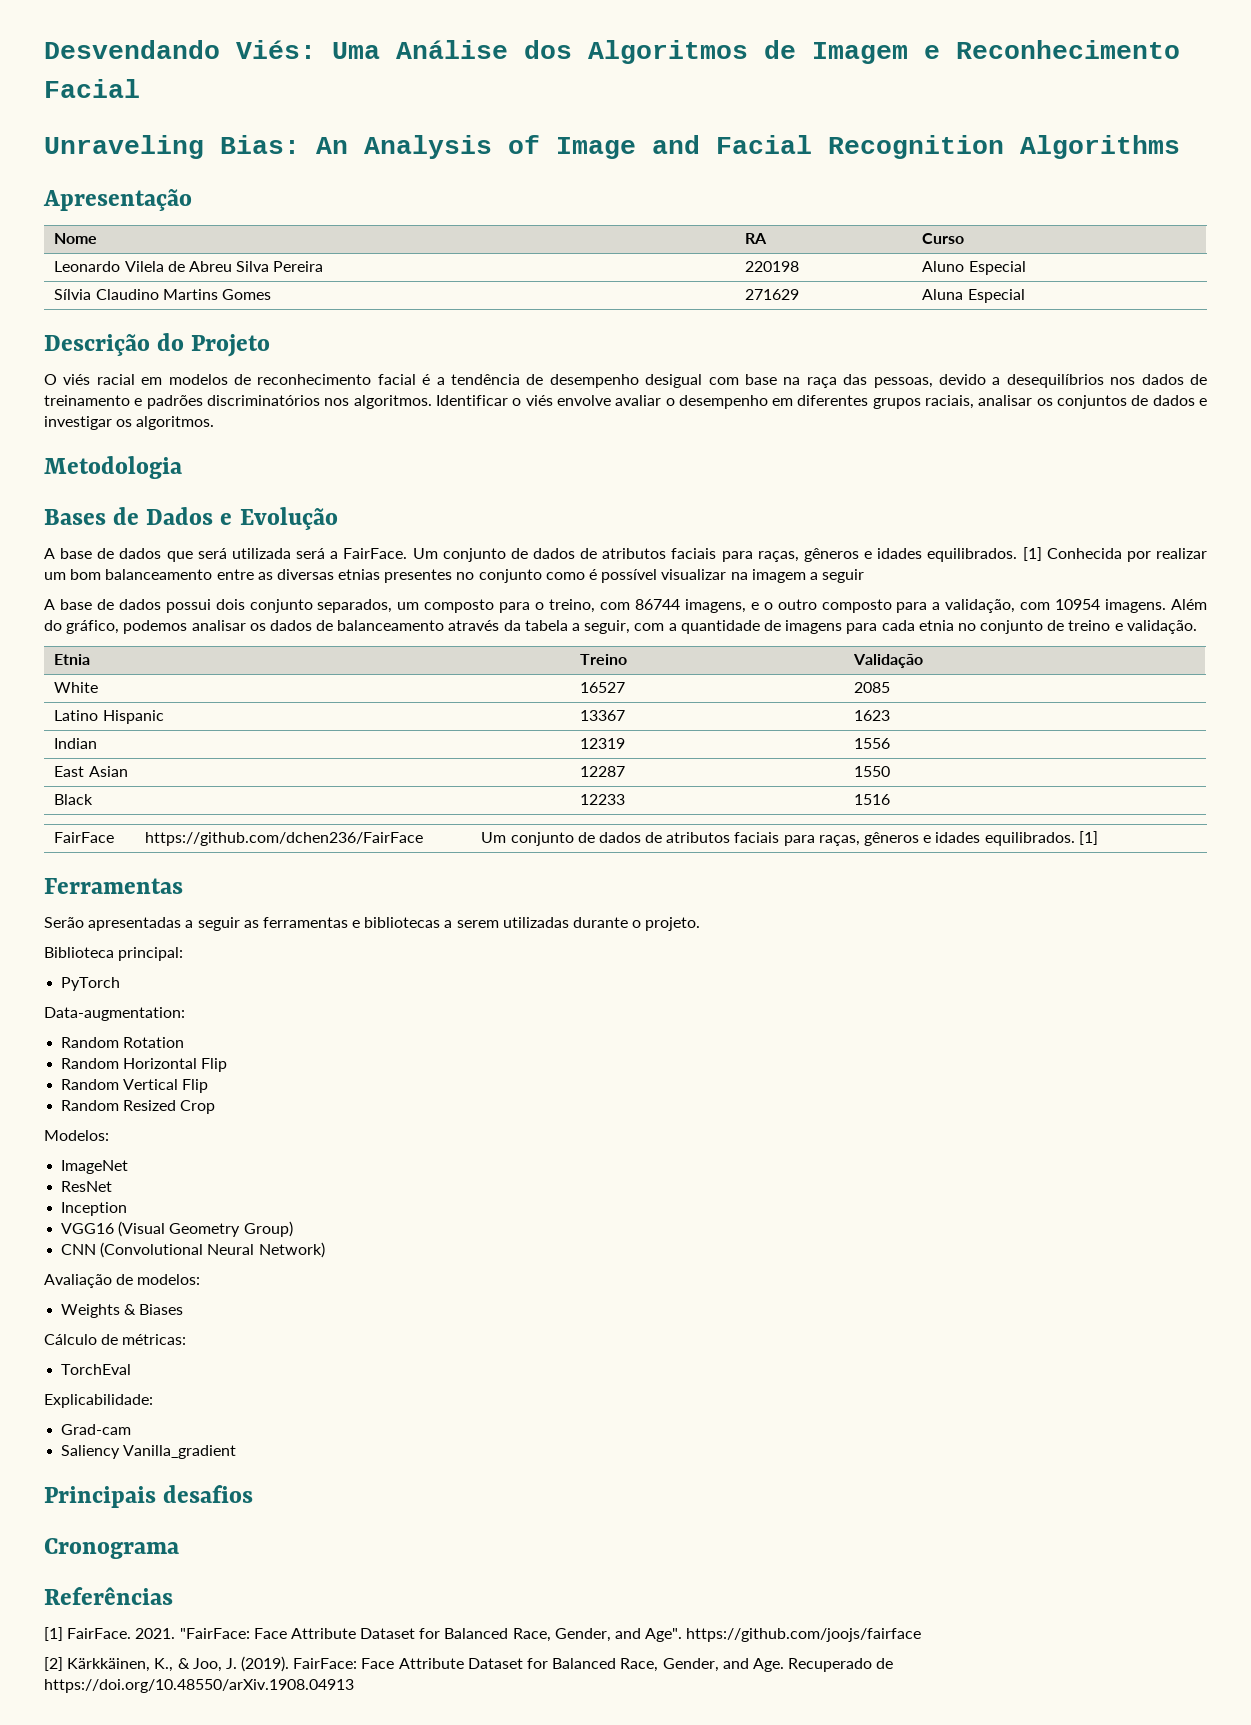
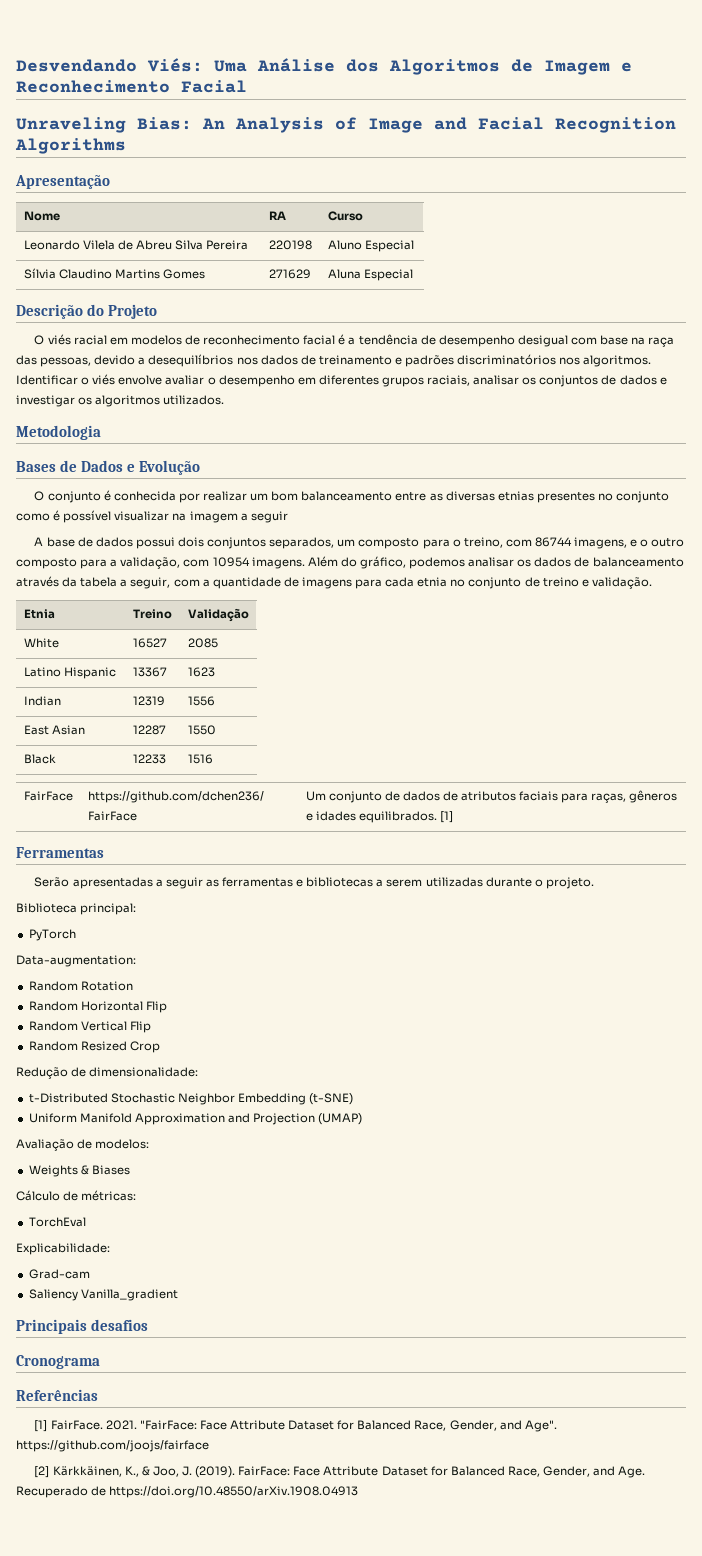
[136,416,215,430] algoritmos. -> [95,395,225,407] algoritmos utilizados.
[44,547,1122,562] A base de dados que será utilizada será a FairFace. Um conjunto de dados de atributos faciais para raças, gêneros e idades equilibrados. [1] Conhecida -> [34,490,176,503] O conjunto é conhecida
[249,599,313,613] conjunto -> [207,537,267,549] conjuntos
[44,1130,109,1141] [61,1160,129,1174] [61,1181,113,1192] [61,1202,128,1216] [61,1221,293,1237] [61,1242,325,1258] Modelos: // ImageNet // ResNet // Inception // VGG16 (Visual Geometry Group) // CNN (Convolutional Neural Network) -> [16,1067,199,1079] [28,1093,354,1105] [28,1113,363,1125] Redução de dimensionalidade: // t-Distributed Stochastic Neighbor Embedding (t-SNE) // Uniform Manifold Approximation and Projection (UMAP)

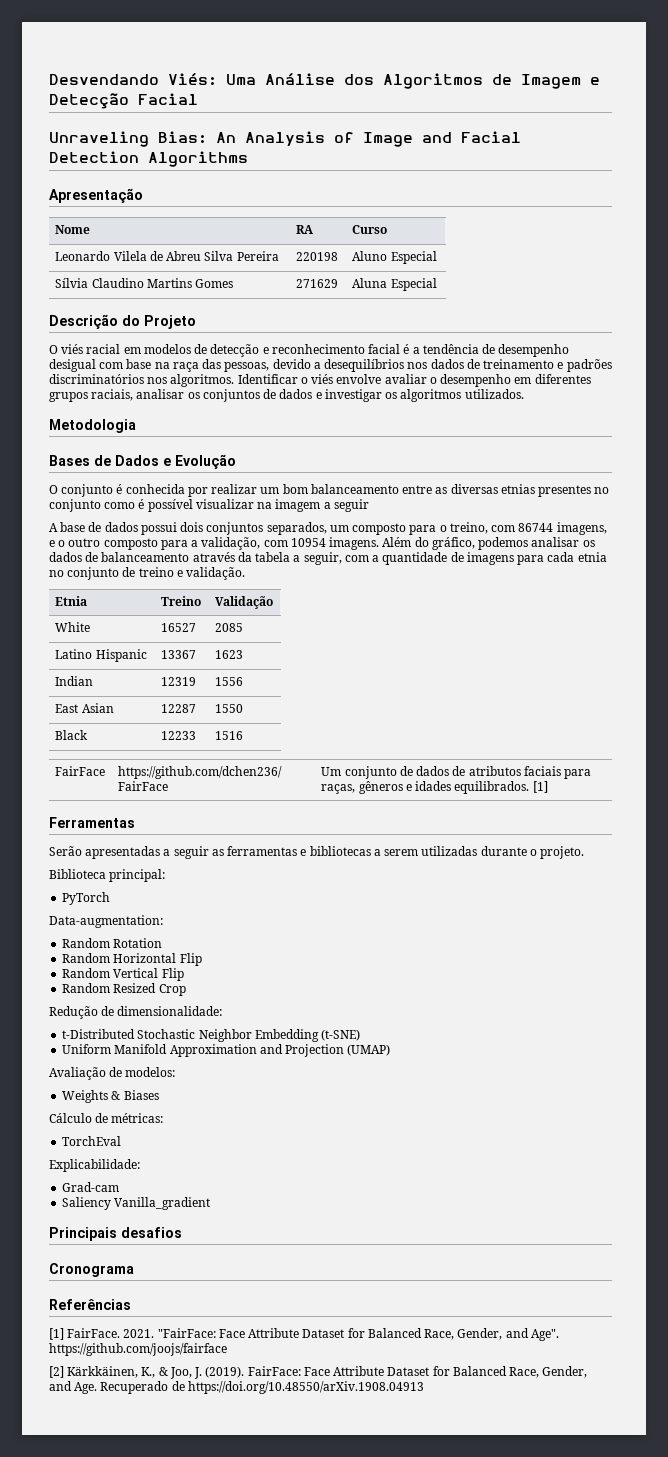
[16,80,170,93] Reconhecimento -> [49,93,129,109] Detecção
[555,117,676,133] Recognition -> [49,151,139,163] Detection
(200, 340) none -> [210,344,269,357] detecção e

